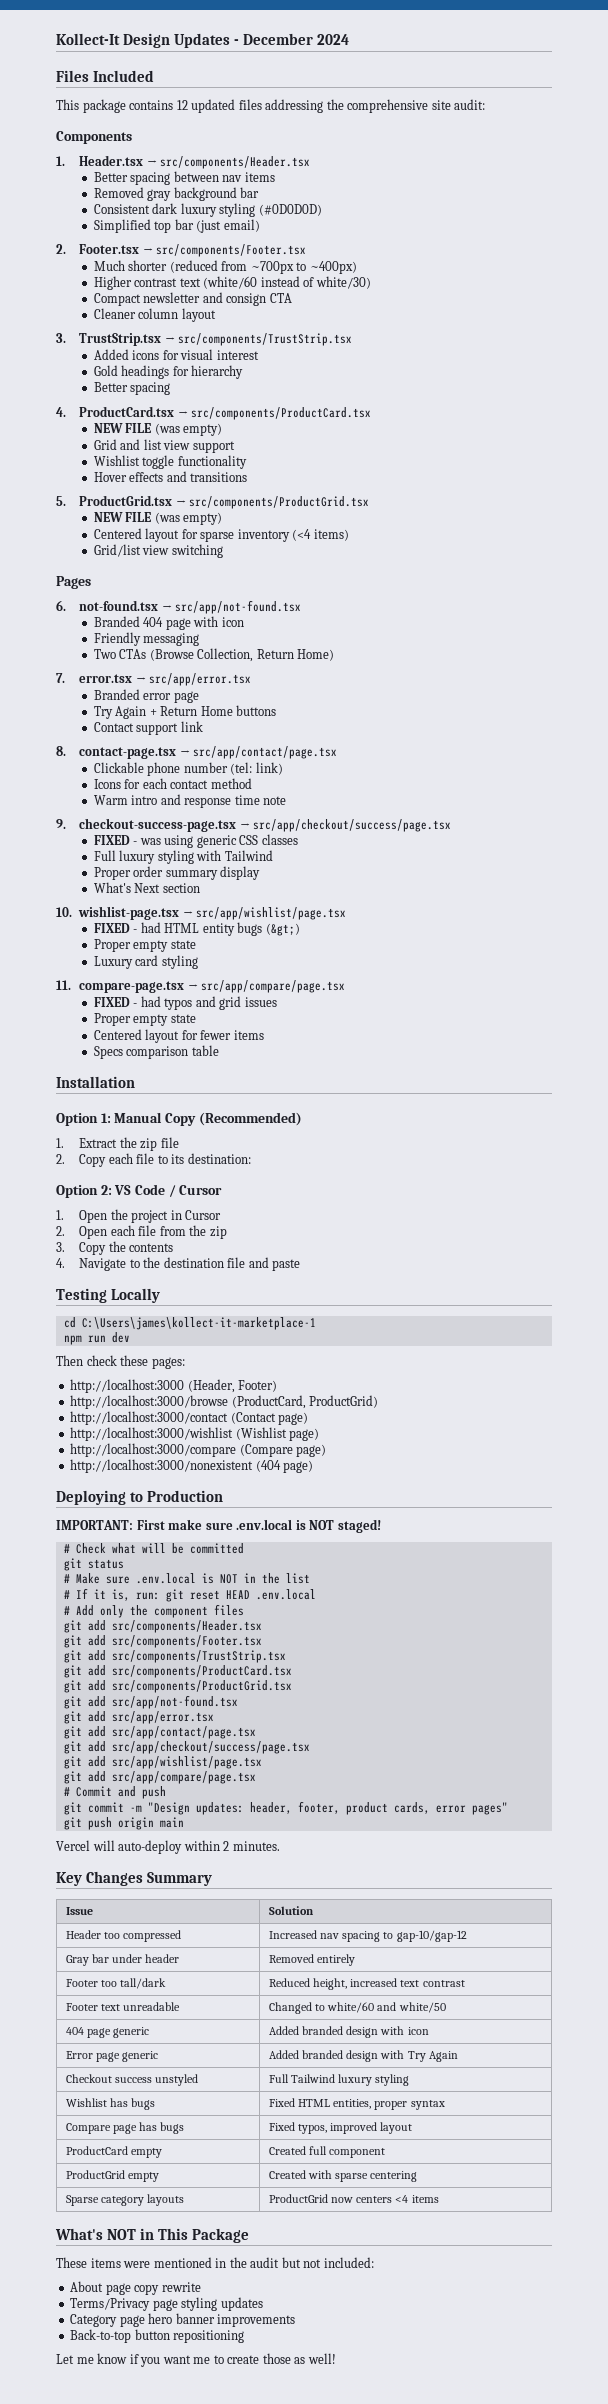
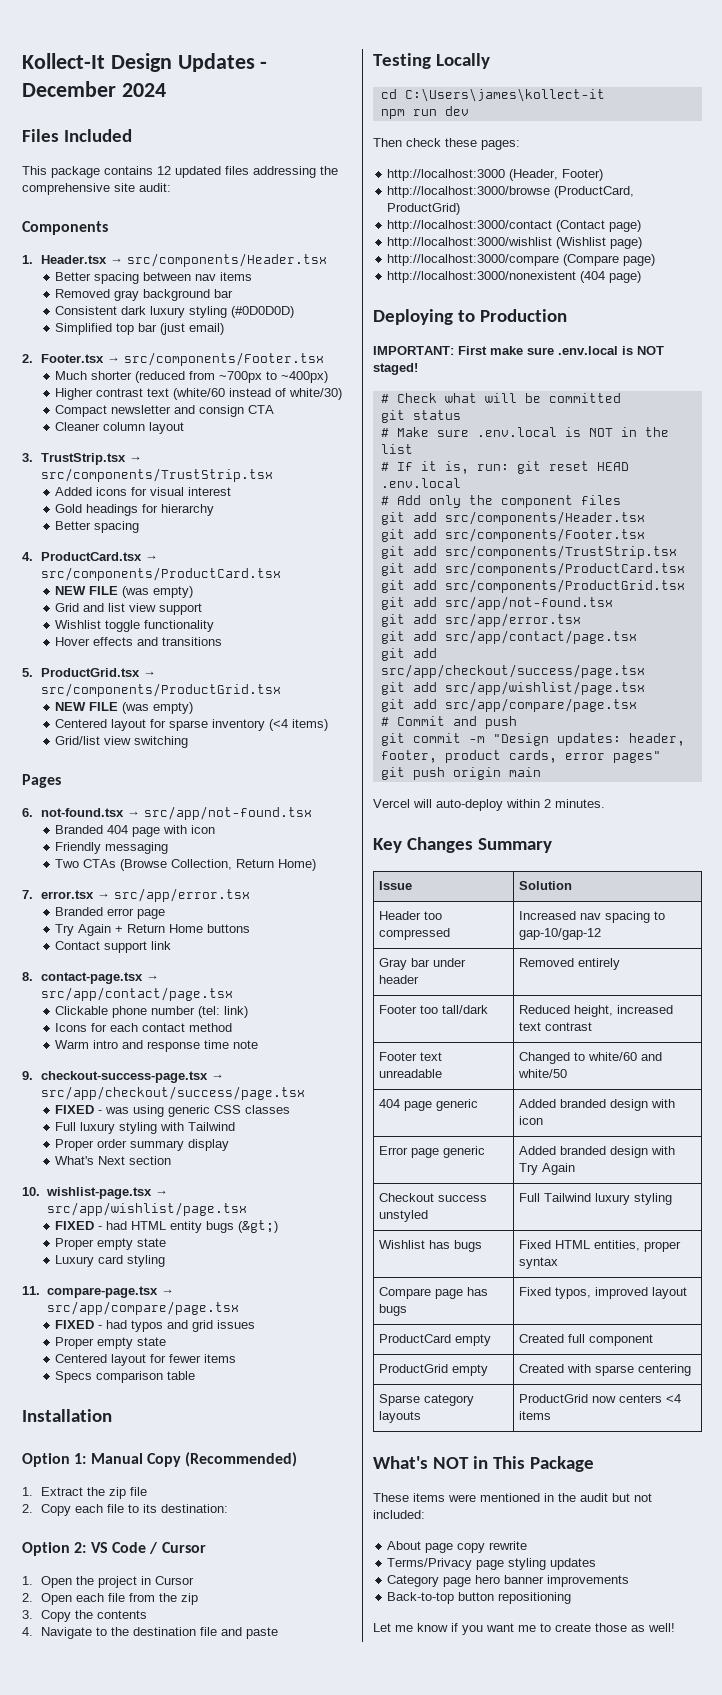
[81,1317,316,1330] C:\Users\james\kollect-it-marketplace-1 -> [404,88,605,102] C:\Users\james\kollect-it

